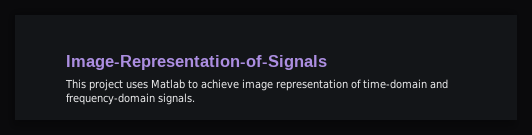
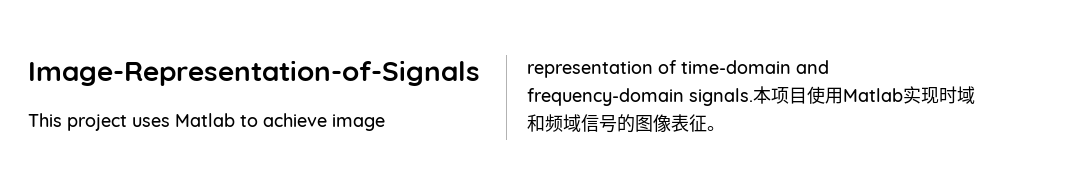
(195, 99) none -> [753,86,975,104] [527,114,725,133] 本项目使用Matlab实现时域和频域信号的图像表征。

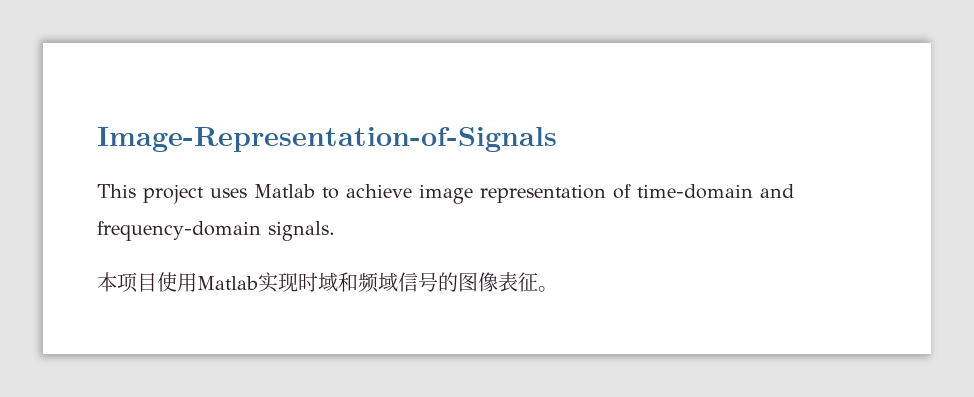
(753, 97) none -> (335, 231) //

